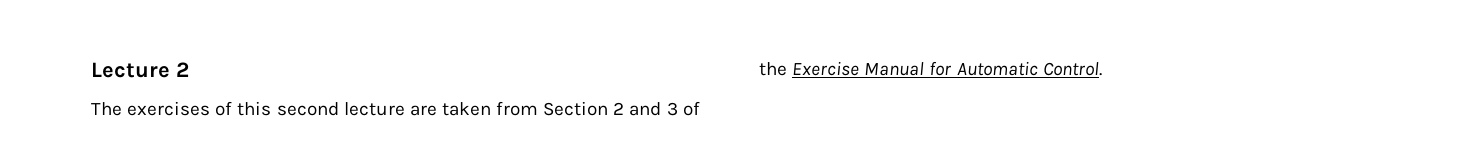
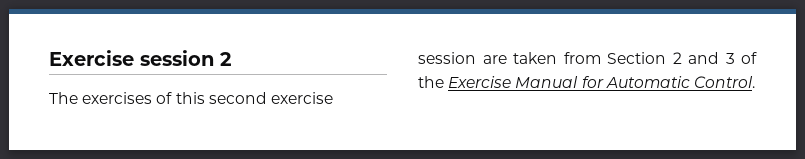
[91,62,170,78] Lecture -> [49,50,214,66] Exercise session
[343,102,405,116] lecture -> [270,92,333,104] [418,52,476,64] exercise session

